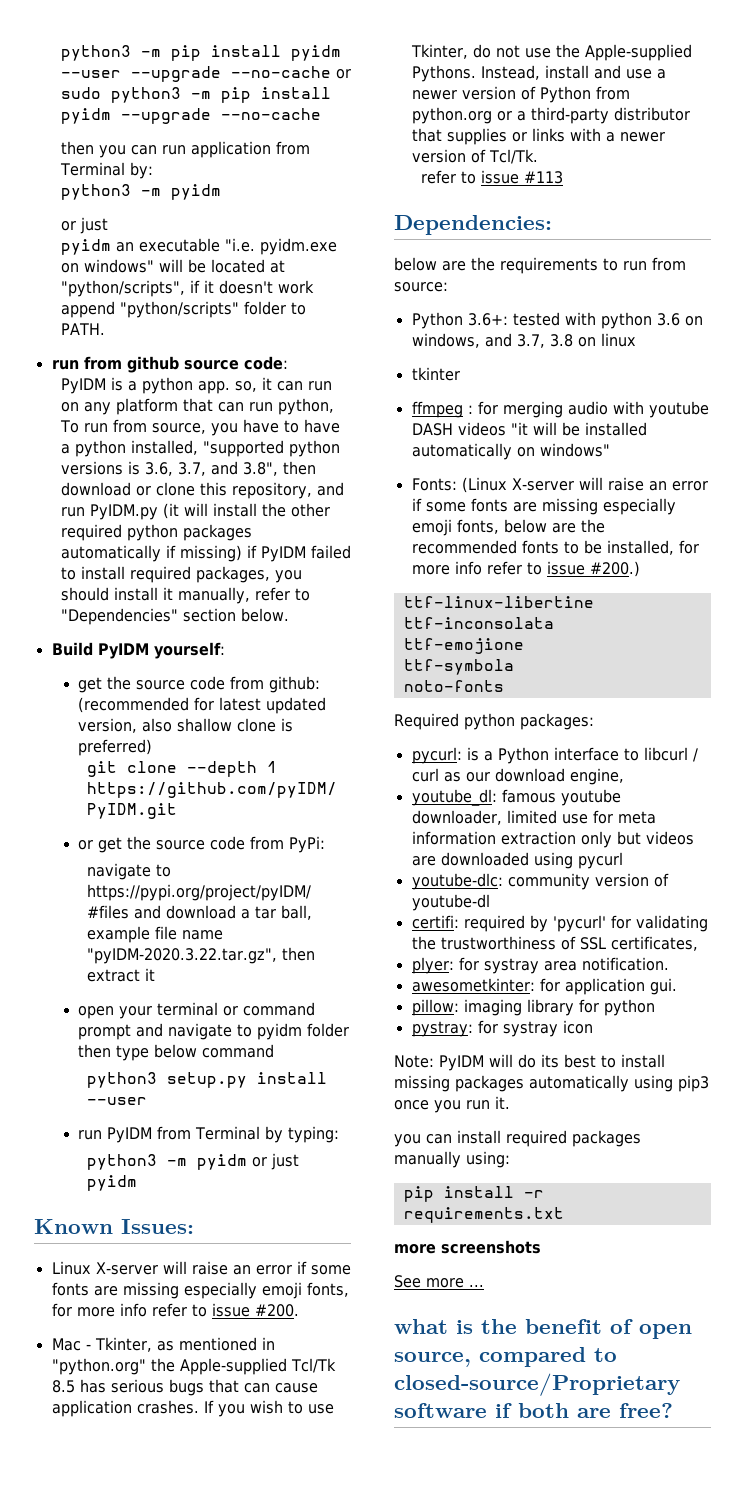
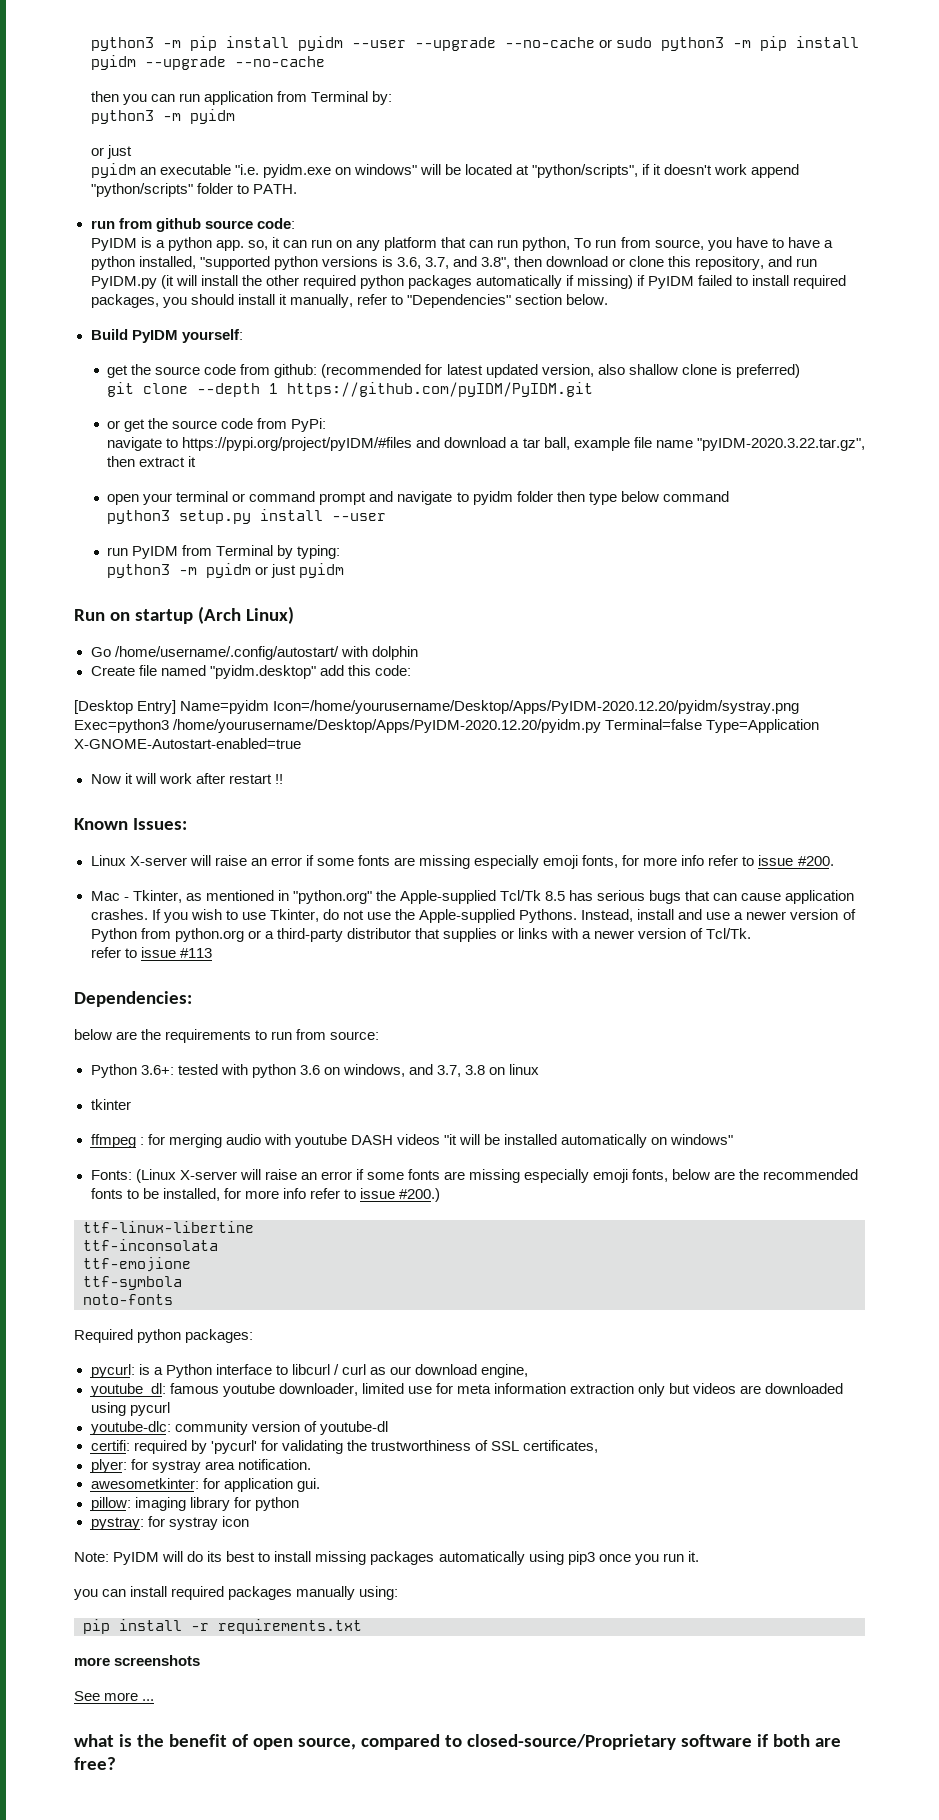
(138, 1183) none -> [74,606,294,624] [90,646,418,660] [90,665,411,679] [74,700,800,714] [74,719,820,733] [74,738,301,749] [90,773,283,784] // Run on startup (Arch Linux) // Go /home/username/.config/autostart/ with dolphin // Create file named "pyidm.desktop" add this code: // [Desktop Entry] Name=pyidm Icon=/home/yourusername/Desktop/Apps/PyIDM-2020.12.20/pyidm/systray.png Exec=python3 /home/yourusername/Desktop/Apps/PyIDM-2020.12.20/pyidm.py Terminal=false Type=Application X-GNOME-Autostart-enabled=true // Now it will work after restart !!

